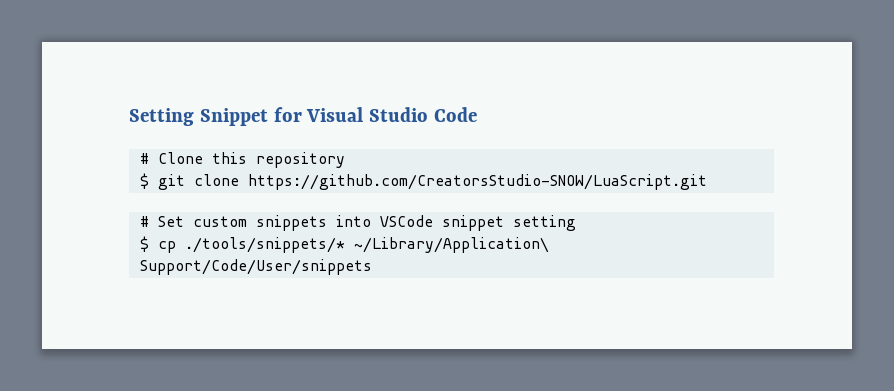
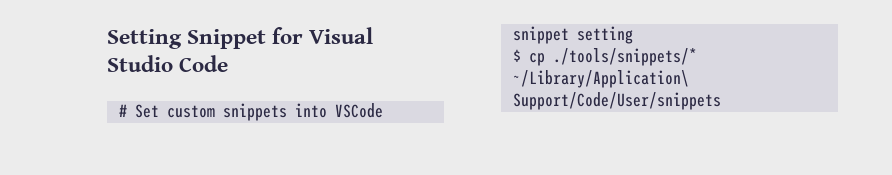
[140,152,346,168] [140,173,708,190] // # Clone this repository // $ git clone https://github.com/CreatorsStudio-SNOW/LuaScript.git -> (229, 63) none

